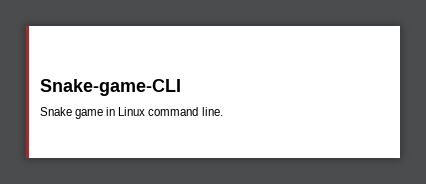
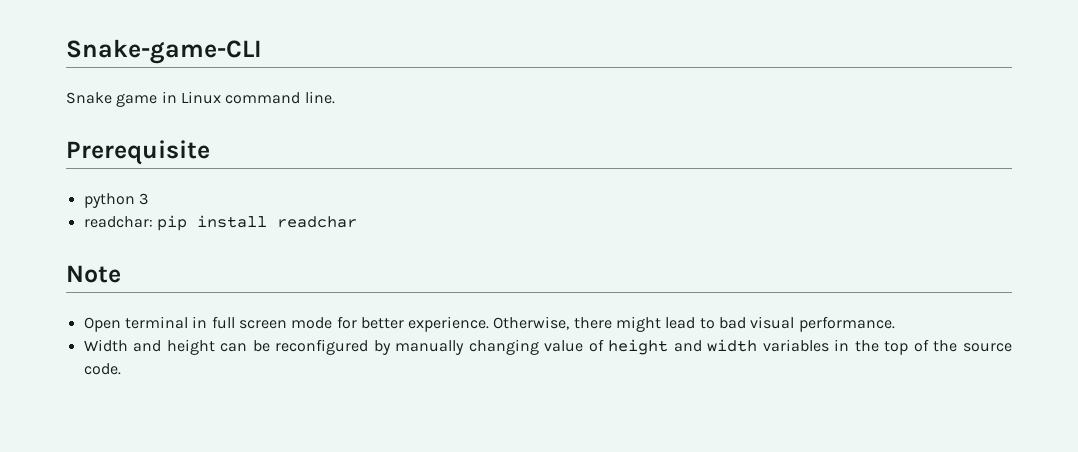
(223, 111) none -> [66,140,210,165] [83,193,148,208] [83,215,357,231] [66,265,121,283] [83,316,895,332] [83,339,1012,355] [83,363,121,375] // Prerequisite // python 3 // readchar: pip install readchar // Note // Open terminal in full screen mode for better experience. Otherwise, there might lead to bad visual performance. // Width and height can be reconfigured by manually changing value of height and width variables in the top of the source code.

